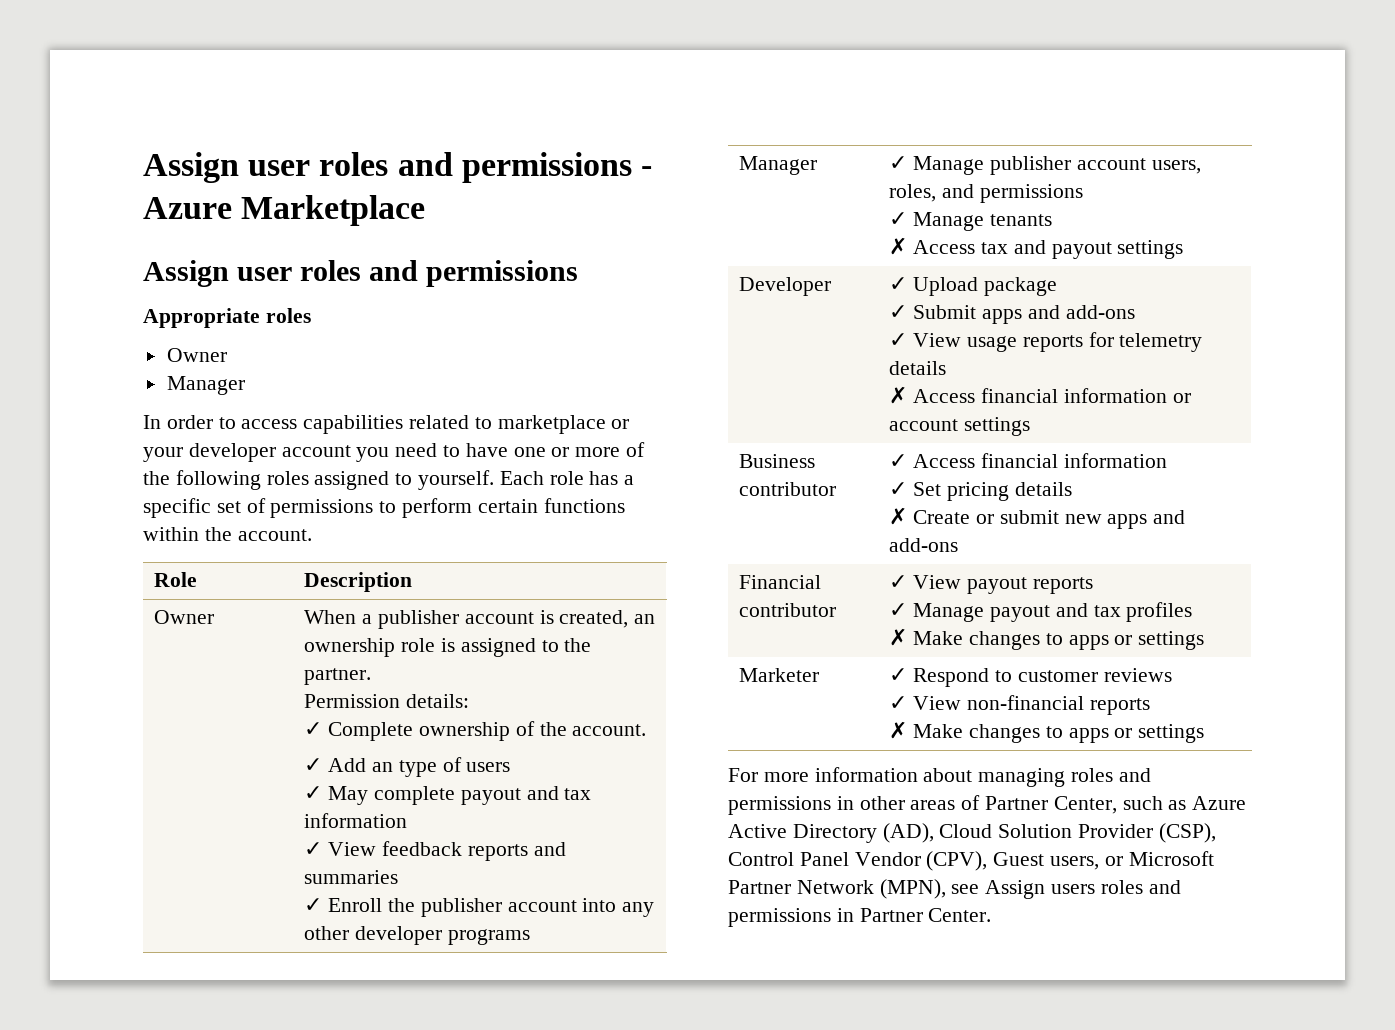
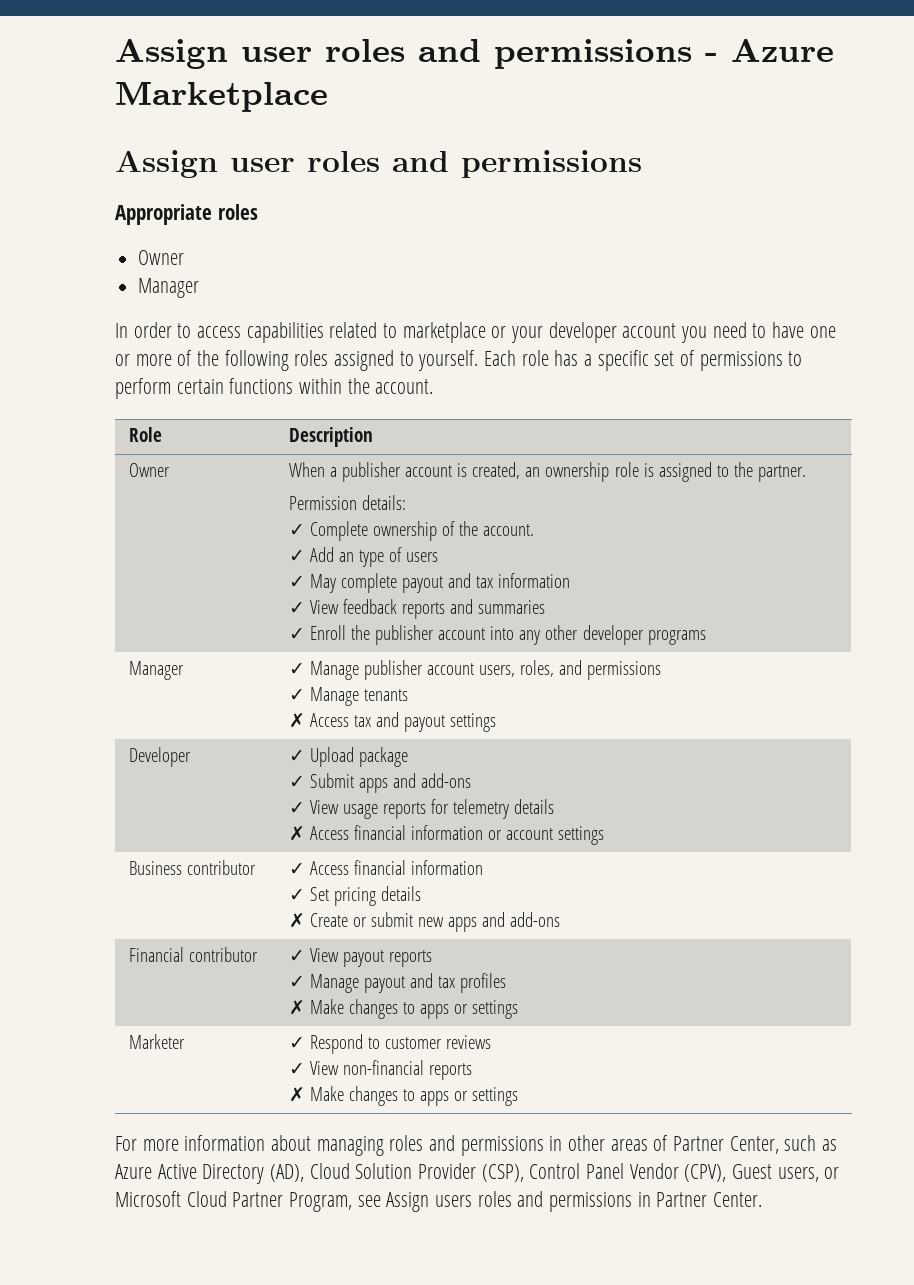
[728,879,946,899] Partner Network (MPN), -> [186,1191,353,1212] Cloud Partner Program,

